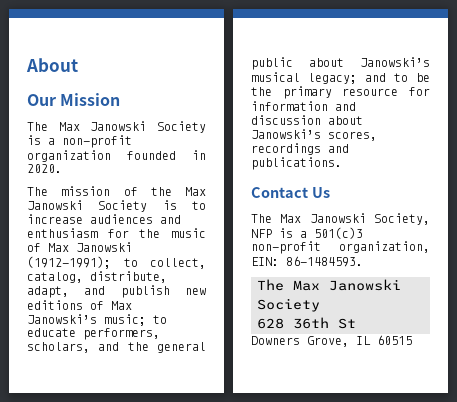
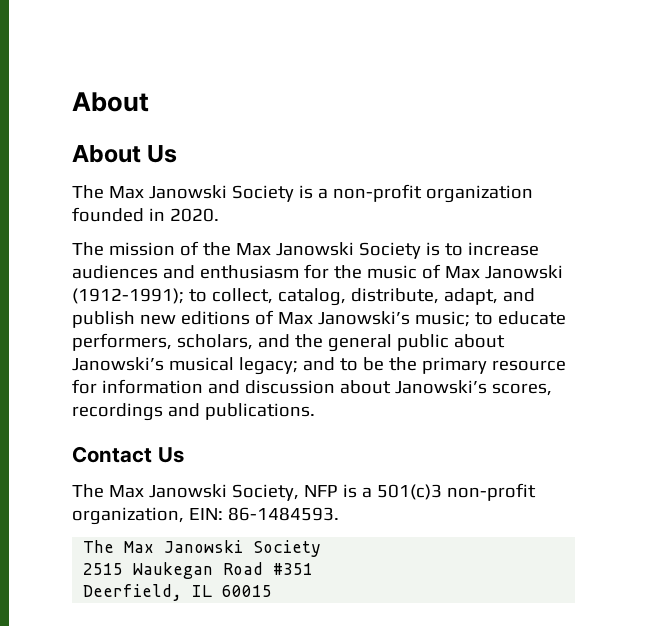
[27,93,121,106] Our Mission -> [72,145,178,163] About Us
[257,317,356,329] [251,335,412,347] 628 36th St // Downers Grove, IL 60515 -> [83,562,314,579] [83,584,273,601] 2515 Waukegan Road #351 // Deerfield, IL 60015

